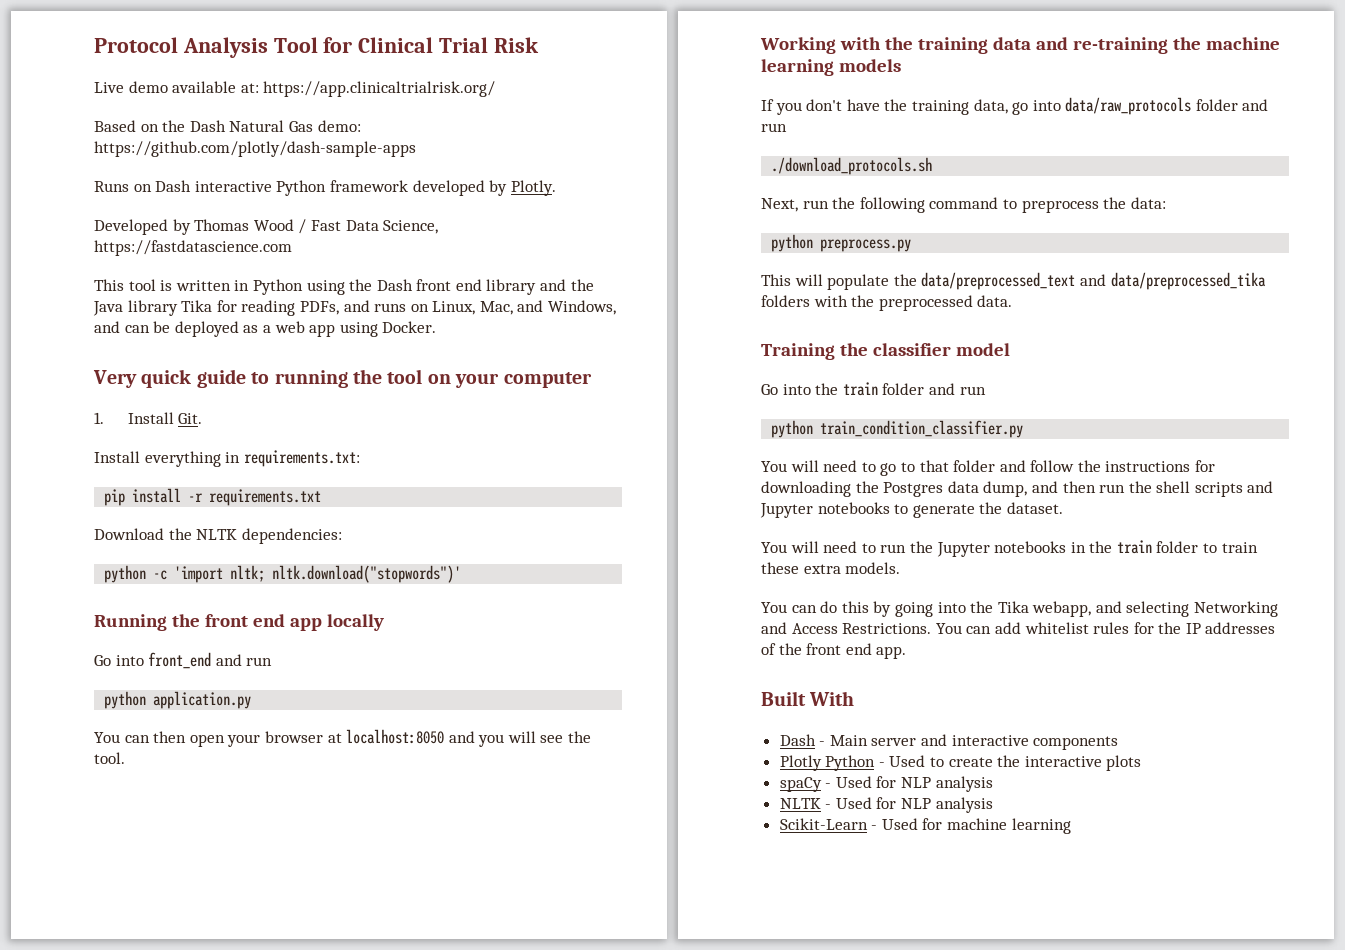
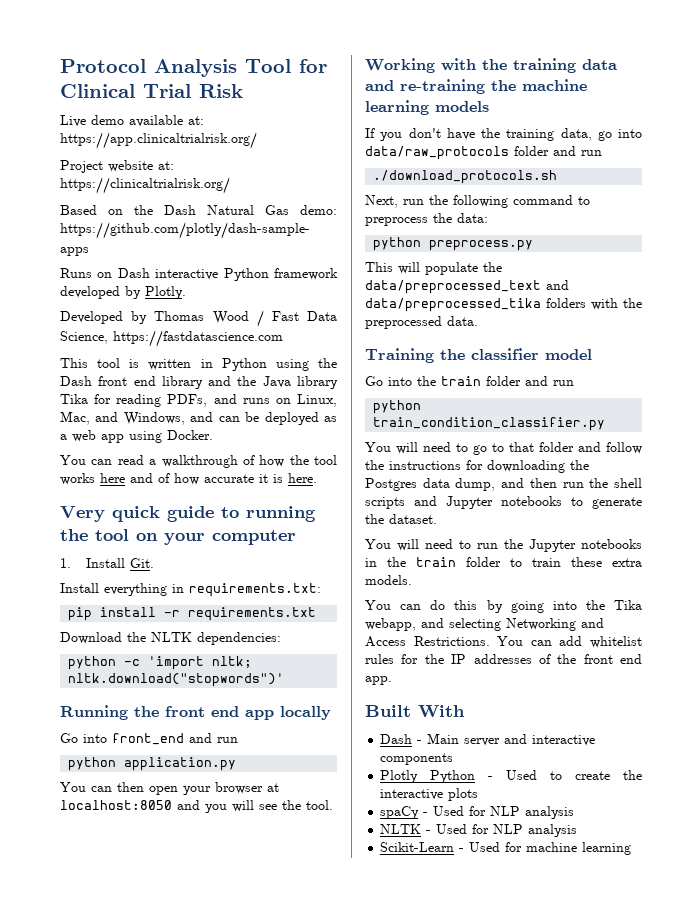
(496, 89) none -> [60,160,174,173] [60,177,230,194] // Project website at: https://clinicaltrialrisk.org/
(437, 327) none -> [60,455,337,468] [60,473,317,485] // You can read a walkthrough of how the tool works here and of how accurate it is here.

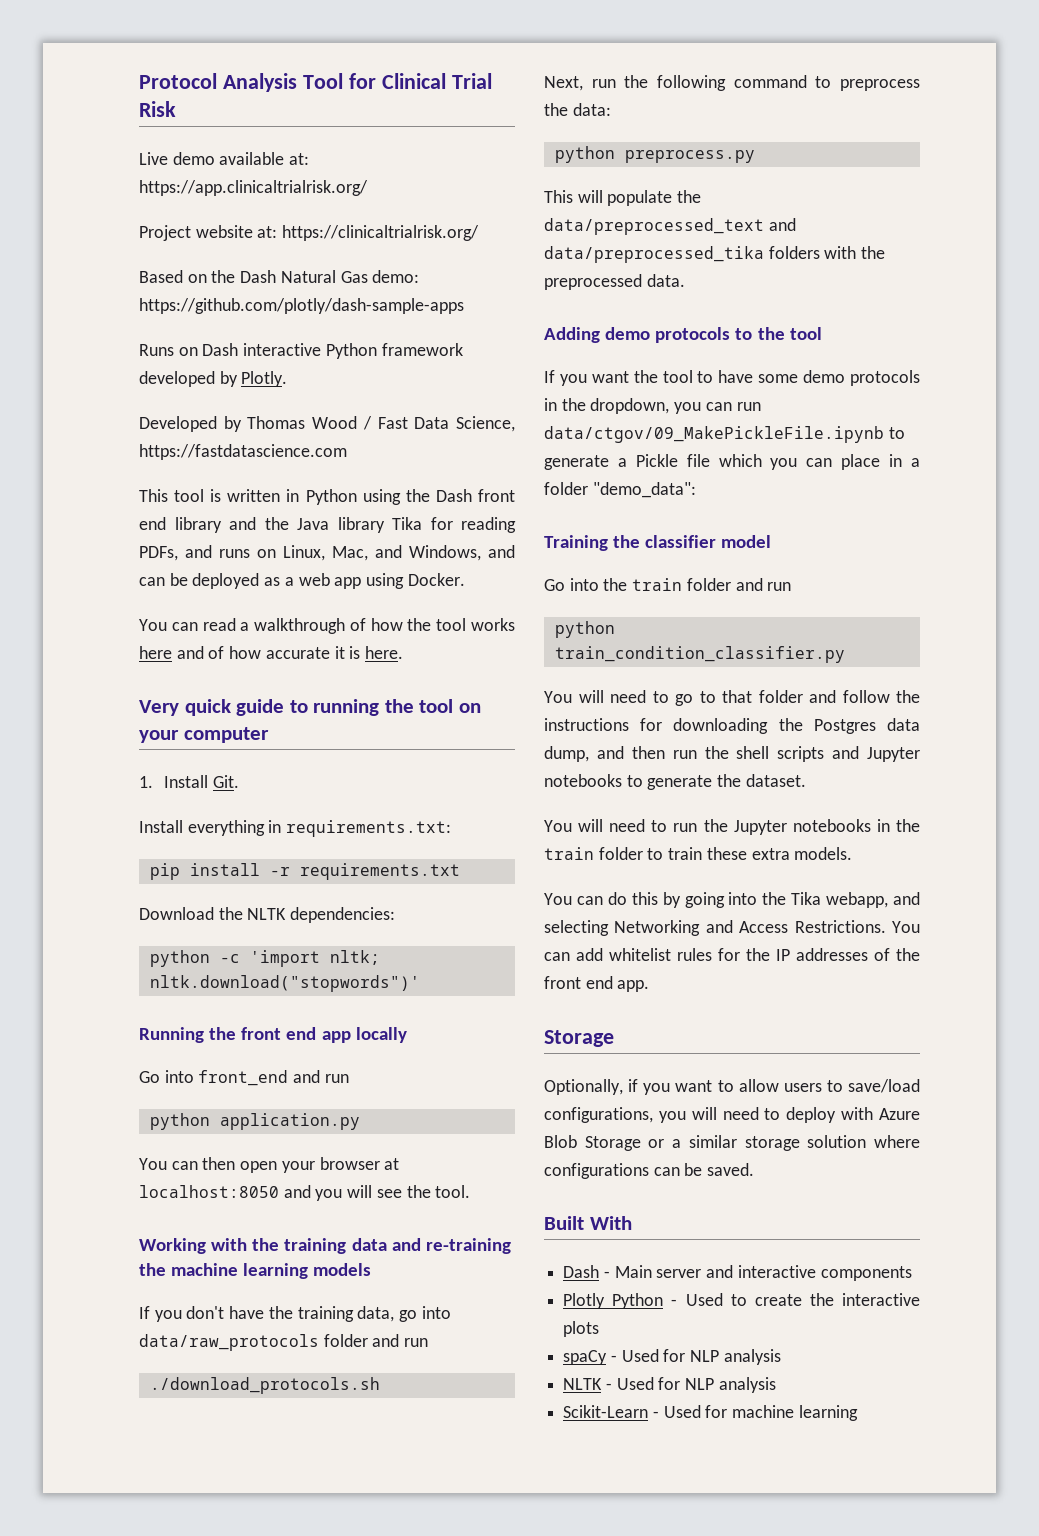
(478, 321) none -> [544,327,822,343] [544,370,920,386] [544,398,761,414] [544,426,905,443] [544,454,920,470] [544,482,696,498] // Adding demo protocols to the tool // If you want the tool to have some demo protocols in the dropdown, you can run data/ctgov/09_MakePickleFile.ipynb to generate a Pickle file which you can place in a folder "demo_data":
(392, 680) none -> [544,1030,614,1047] [544,1079,920,1095] [544,1107,920,1123] [544,1135,920,1151] [544,1163,755,1179] // Storage // Optionally, if you want to allow users to save/load configurations, you will need to deploy with Azure Blob Storage or a similar storage solution where configurations can be saved.

